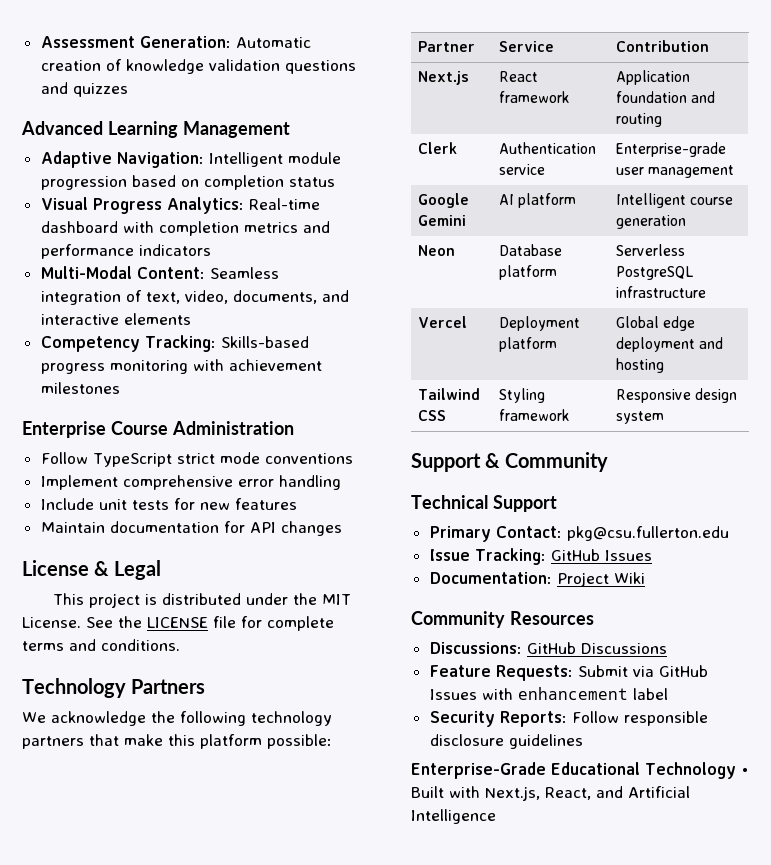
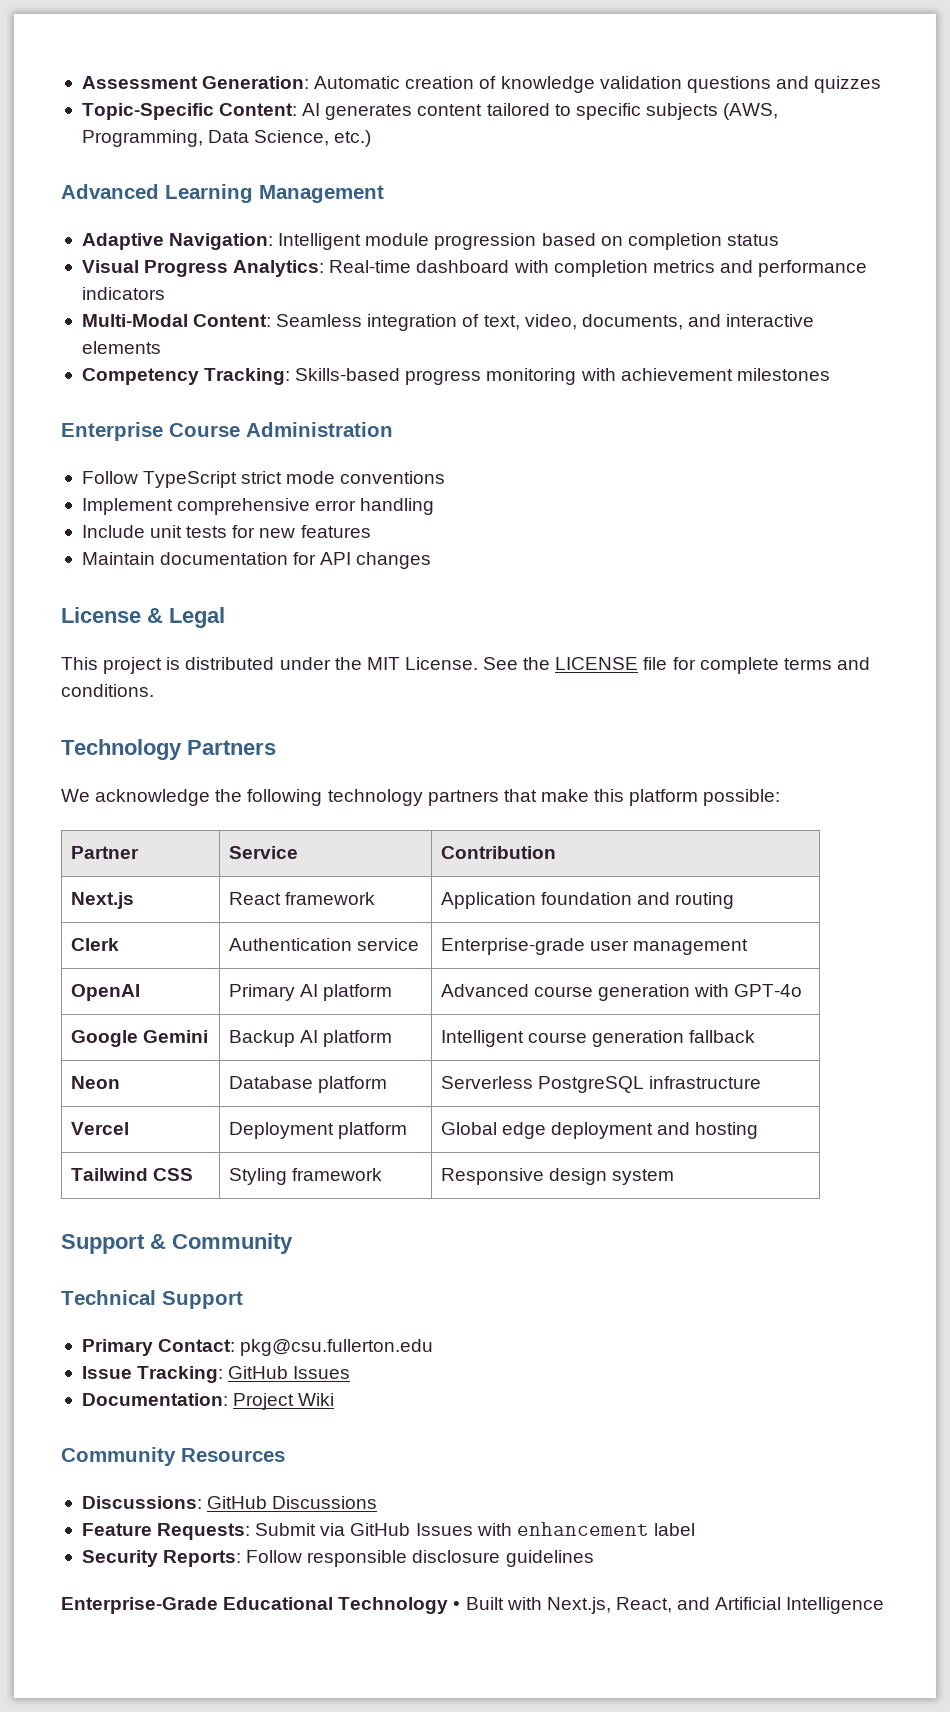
(128, 90) none -> [81,103,779,120] [81,130,372,147] // Topic-Specific Content: AI generates content tailored to specific subjects (AWS, Programming, Data Science, etc.)
(735, 171) none -> [70,984,140,1001] [228,984,392,1001] [440,984,803,1001] // OpenAI | Primary AI platform | Advanced course generation with GPT-4o
(467, 220) none -> [228,1030,295,1047] Backup
(687, 222) none -> [689,1030,756,1043] fallback

